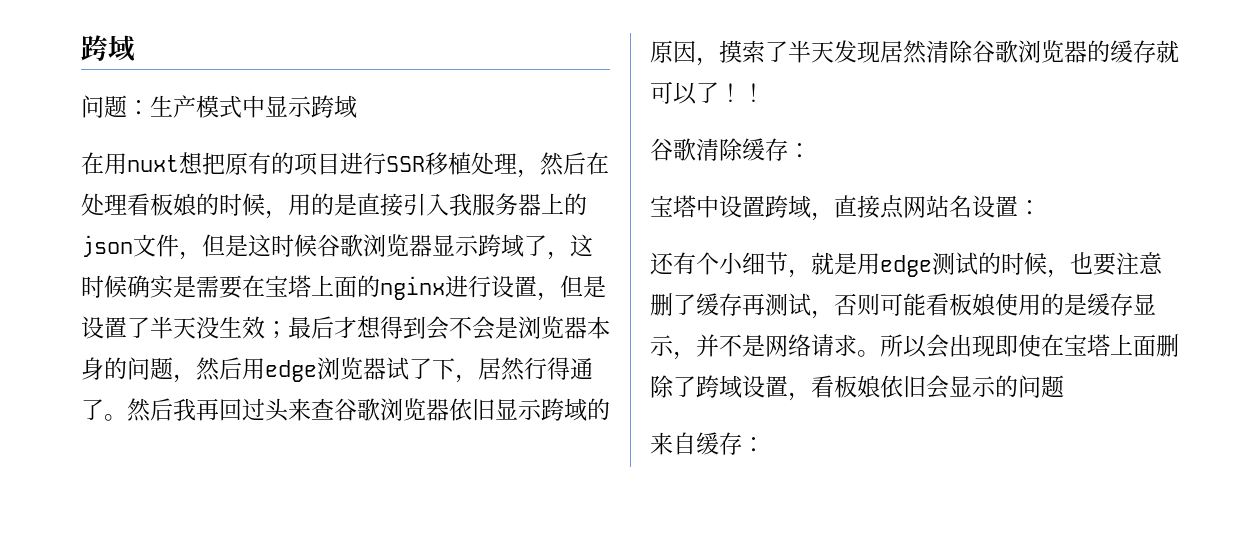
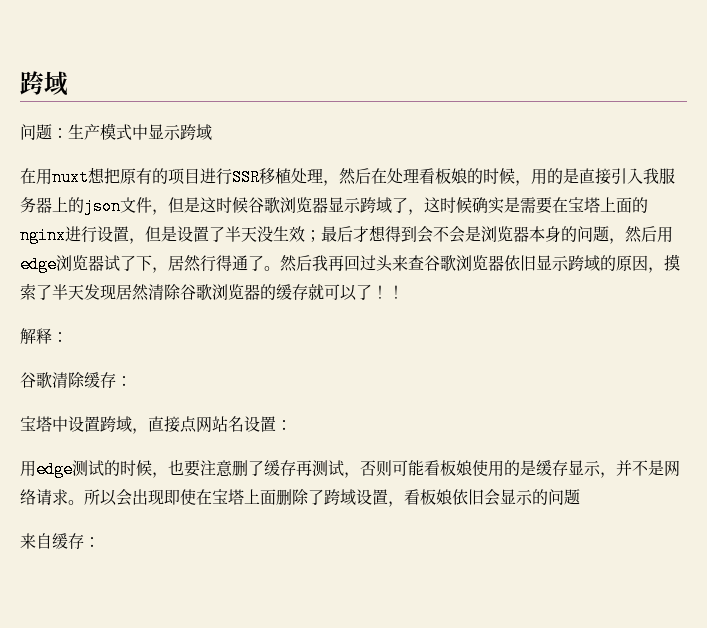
(765, 92) none -> [20,328,68,344] // 解释：
[650,252,857,278] 还有个小细节，就是 -> (292, 425) none

